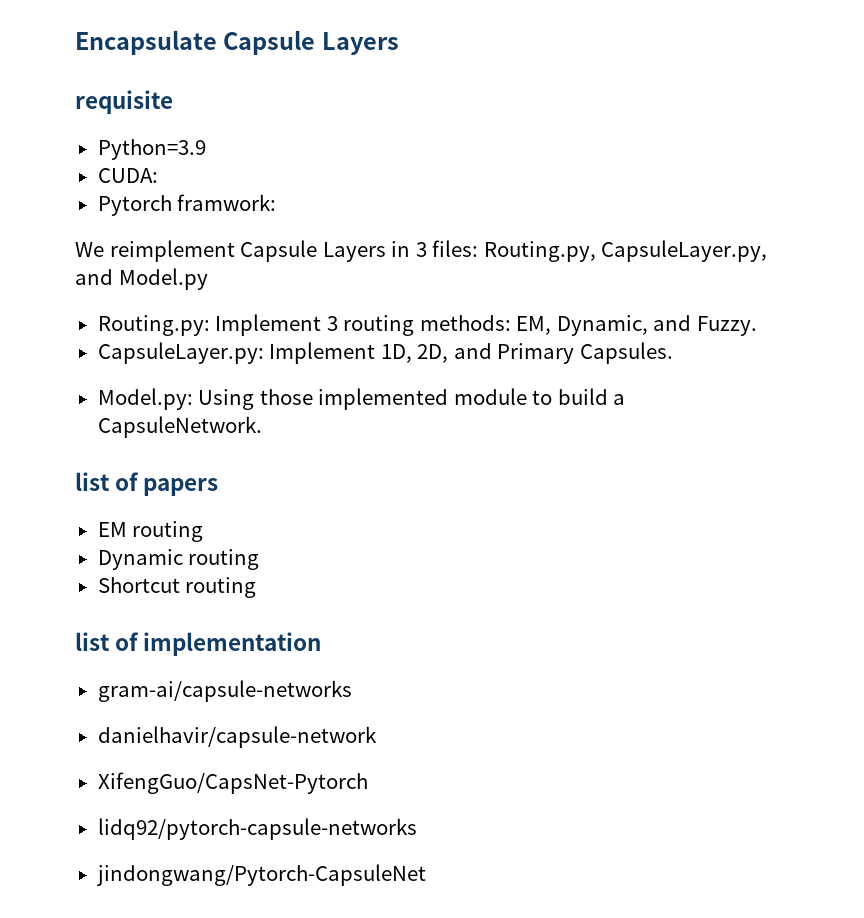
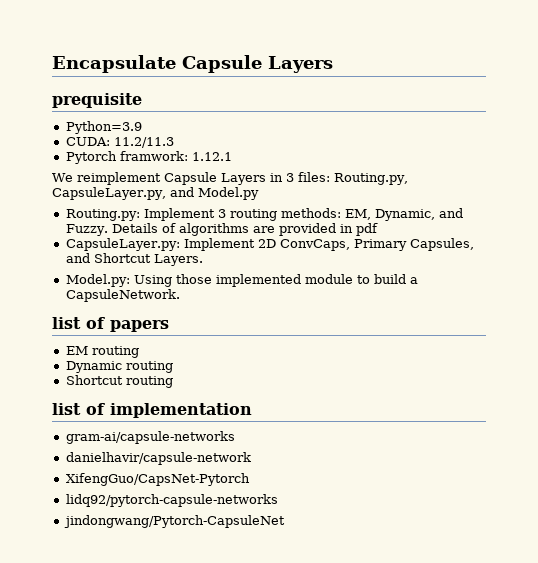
[75,90,173,114] requisite -> [52,93,142,108] prequisite
(158, 175) none -> [113,137,174,148] 11.2/11.3
(277, 202) none -> [191,152,232,161] 1.12.1
[97,342,673,364] // CapsuleLayer.py: Implement 1D, 2D, and Primary Capsules. -> [111,223,378,236] [65,238,474,251] [65,253,203,266] Details of algorithms are provided in pdf // CapsuleLayer.py: Implement 2D ConvCaps, Primary Capsules, and Shortcut Layers.

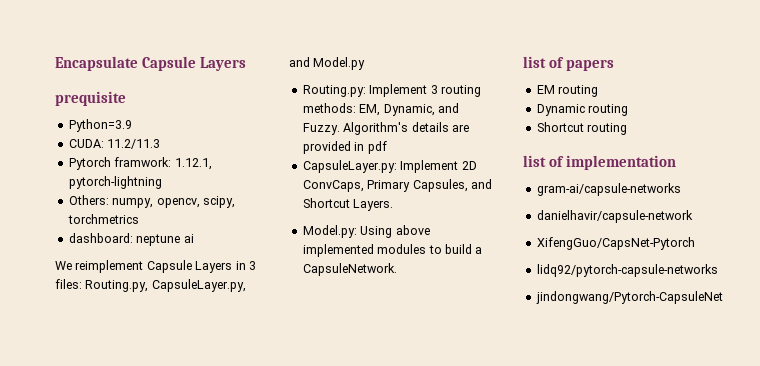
[191,152,232,161] 1.12.1 -> [174,158,212,170] [68,176,162,189] [68,195,235,208] [67,214,139,224] [68,233,194,246] 1.12.1, pytorch-lightning // Others: numpy, opencv, scipy, torchmetrics // dashboard: neptune ai
[111,223,249,236] Details of algorithms -> [343,122,449,135] Algorithm's details
[175,274,353,287] those implemented module -> [395,225,430,235] [302,244,427,257] above implemented modules

